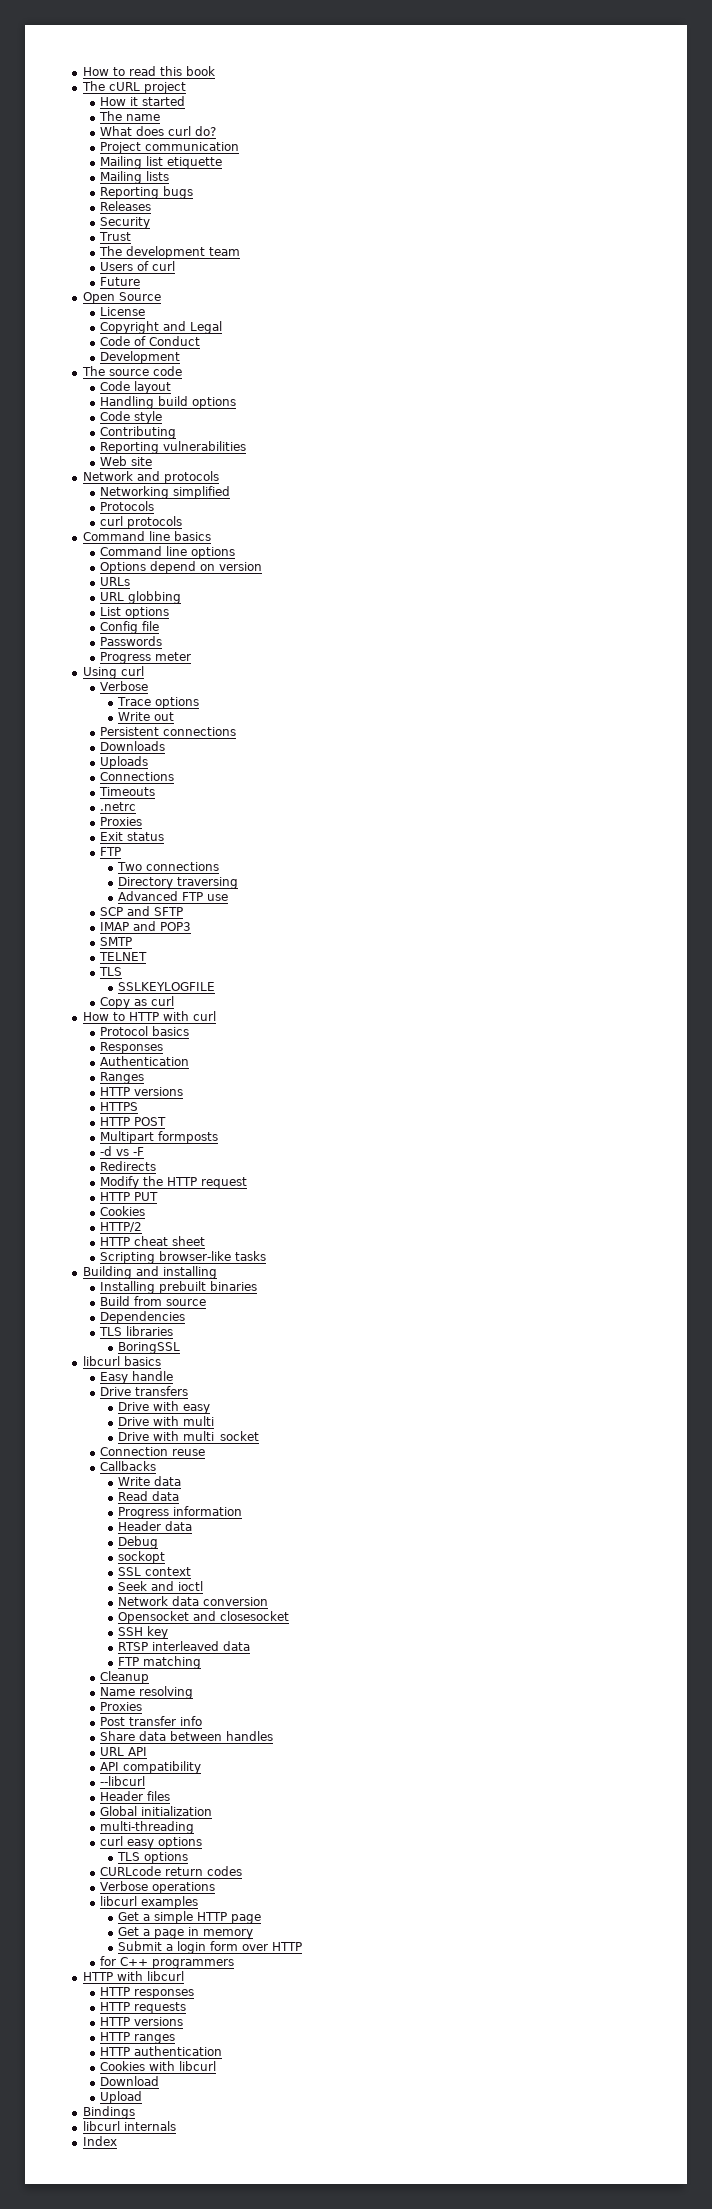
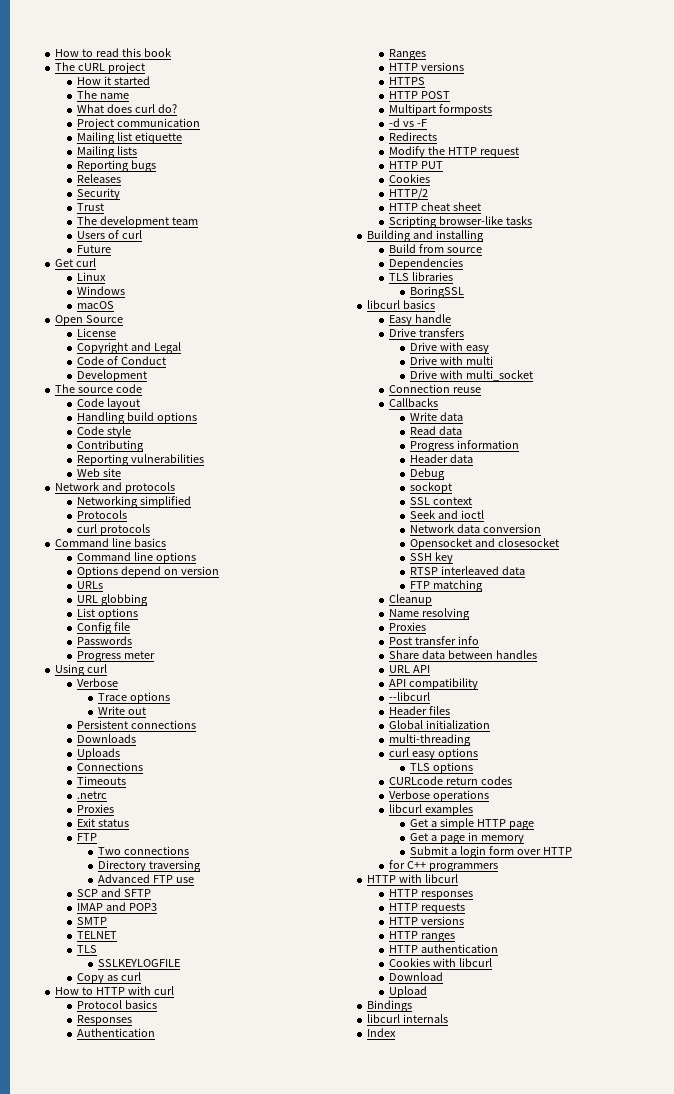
(141, 281) none -> [55,258,97,267] [76,272,106,281] [76,286,125,295] [76,301,114,309] // Get curl // Linux // Windows // macOS
[100,1281,258,1294] // Installing prebuilt binaries -> (485, 236) none

